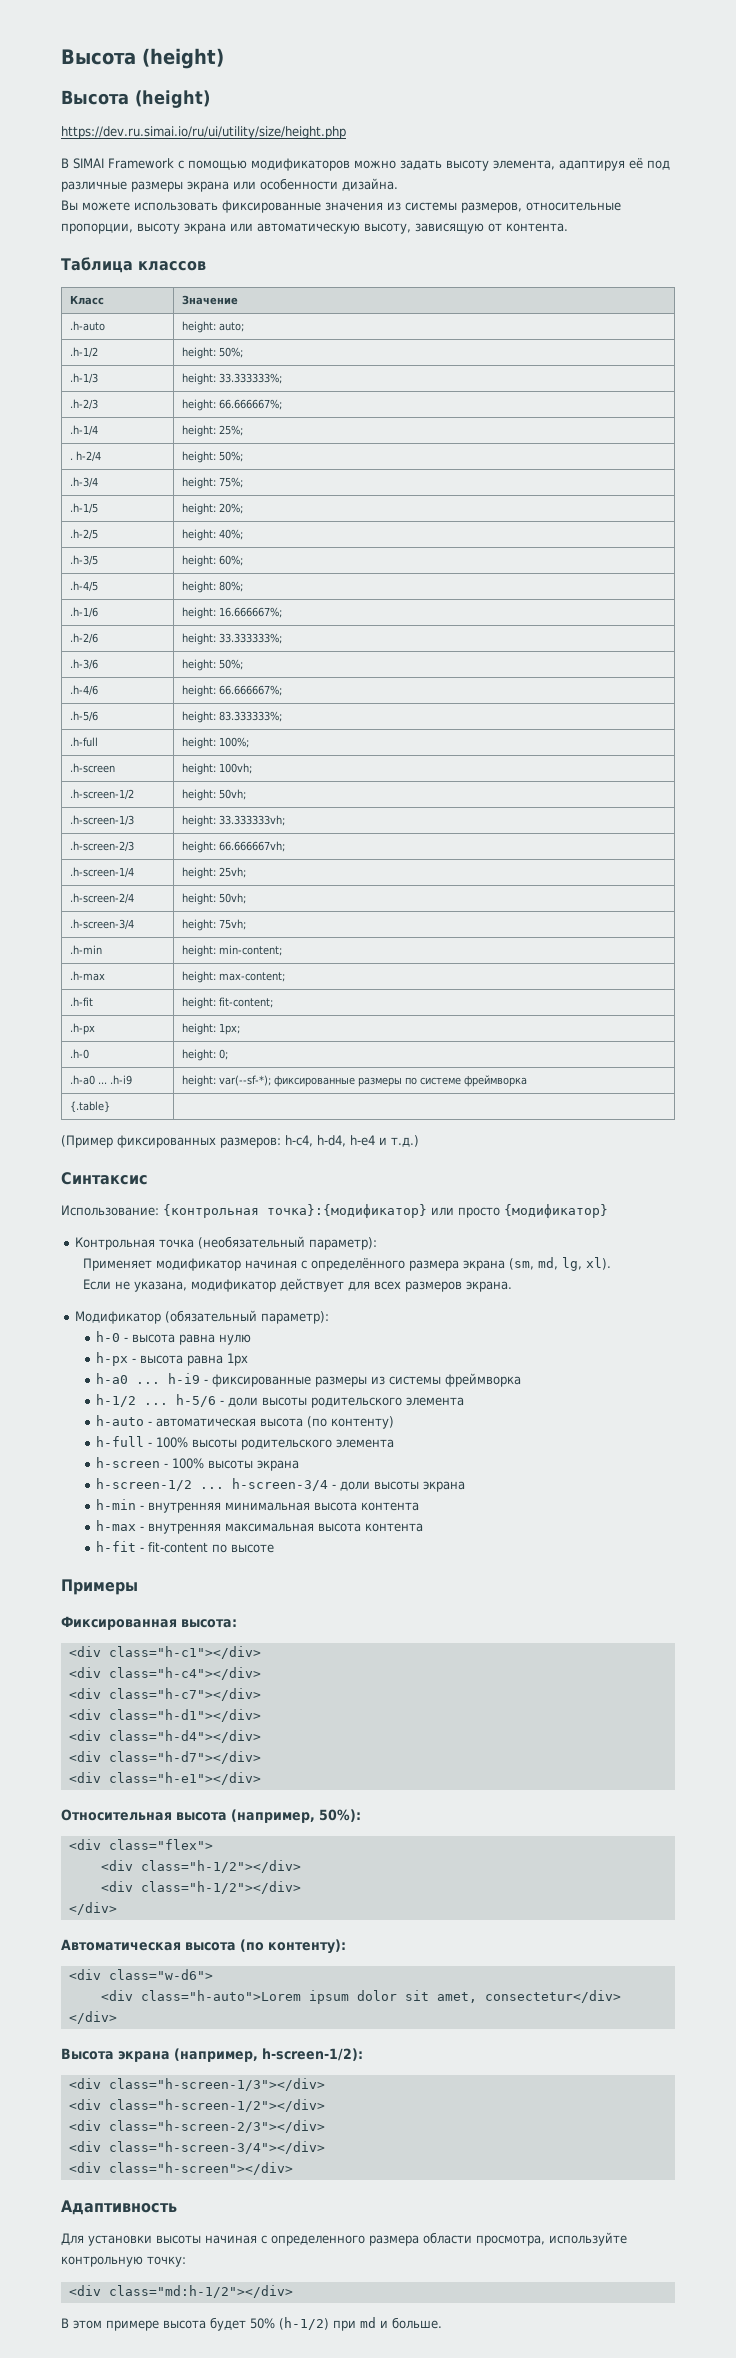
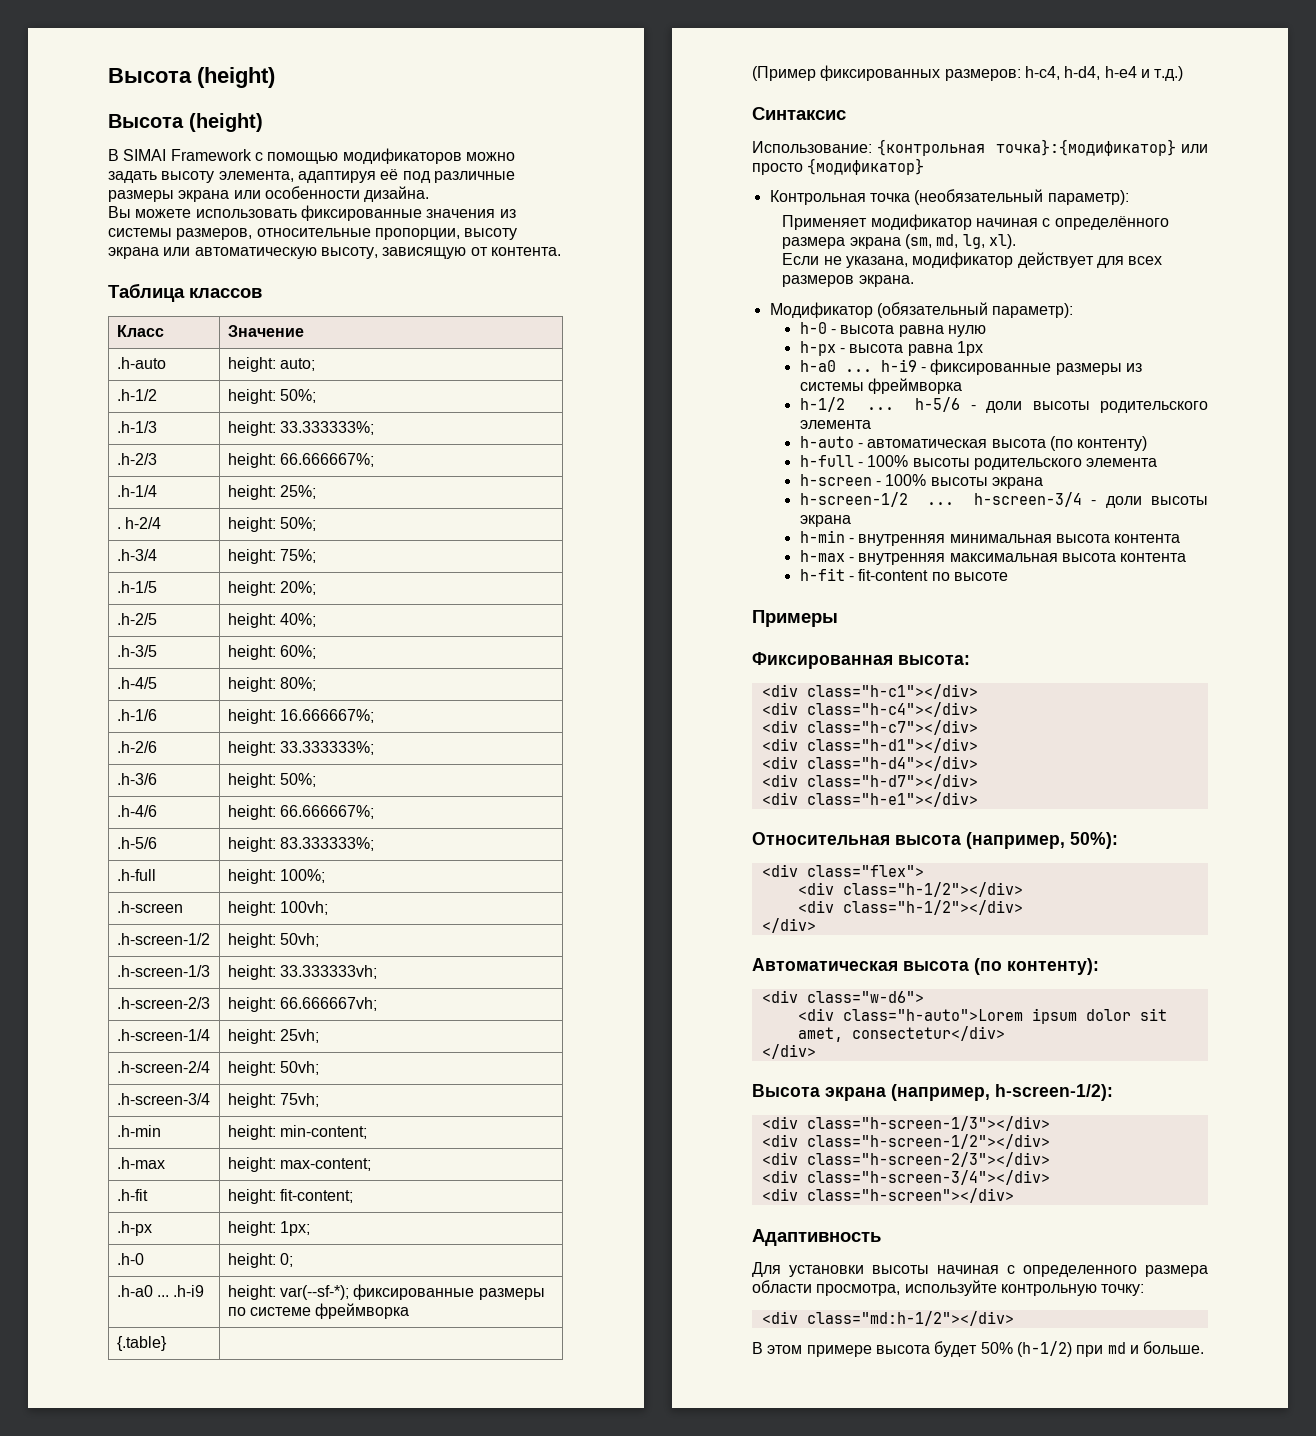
[61,126,346,139] // https://dev.ru.simai.io/ru/ui/utility/size/height.php -> (263, 122) none

